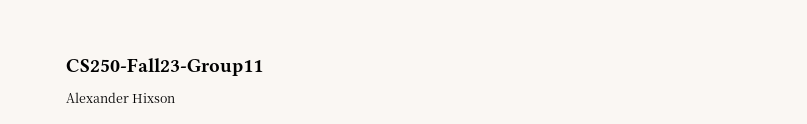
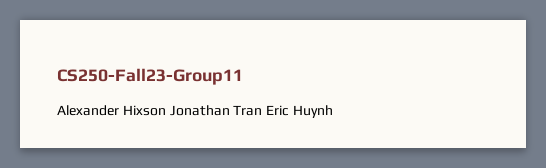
(176, 98) none -> [169,105,333,118] Jonathan Tran Eric Huynh

